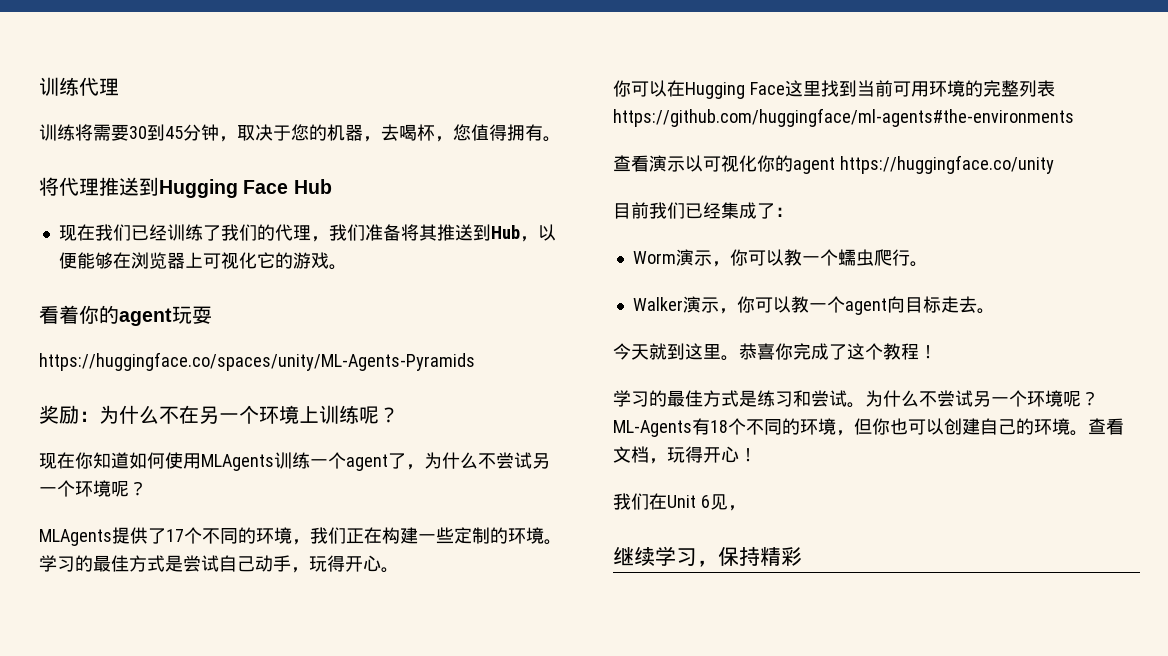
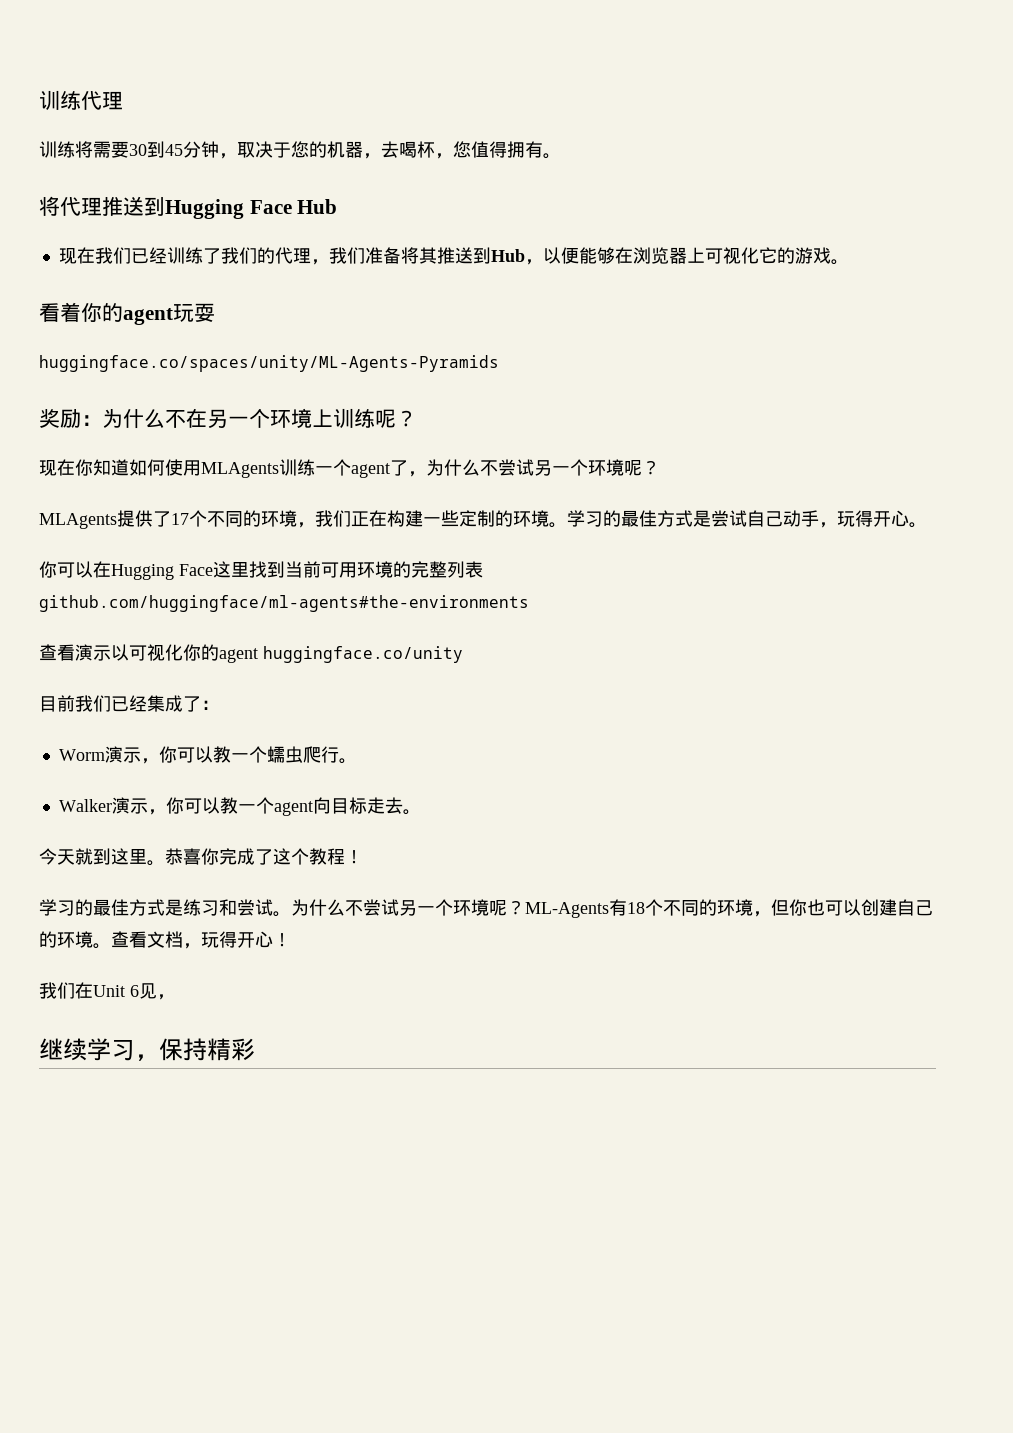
[39,352,475,371] https://huggingface.co/spaces/unity/ML-Agents-Pyramids -> [39,355,499,372] huggingface.co/spaces/unity/ML-Agents-Pyramids
[613,108,1074,127] https://github.com/huggingface/ml-agents#the-environments -> [39,595,529,612] github.com/huggingface/ml-agents#the-environments
[839,155,1054,174] https://huggingface.co/unity -> [263,646,463,663] huggingface.co/unity

